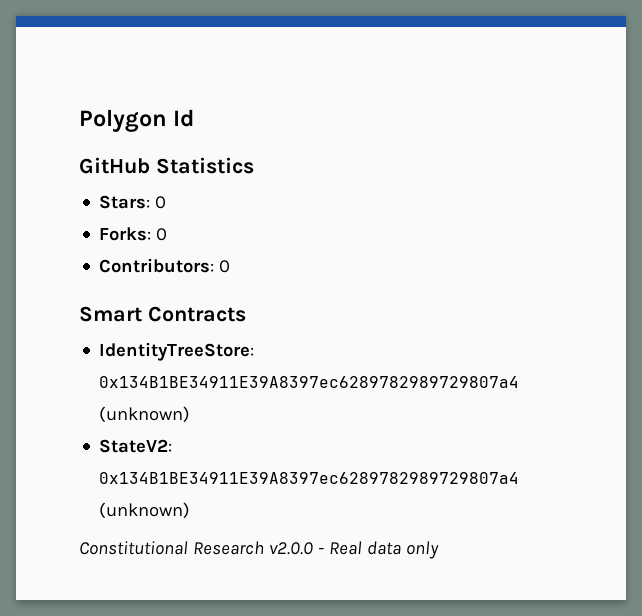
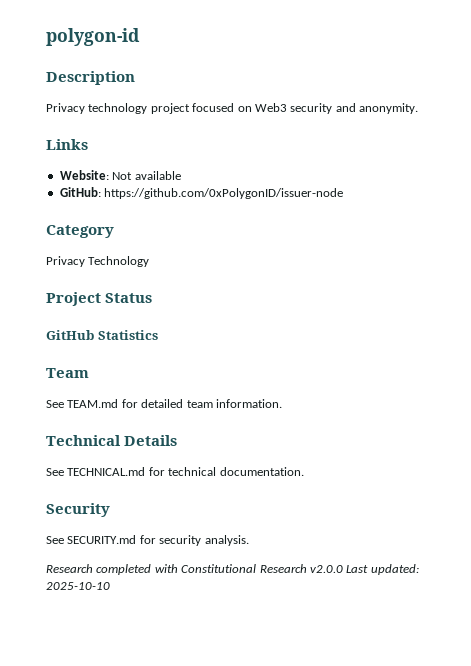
[79,109,195,132] [79,157,254,174] [99,195,167,209] [99,227,168,241] [99,258,231,273] [79,306,246,322] [99,342,255,361] [99,376,520,388] [99,406,191,423] [99,439,173,453] [99,472,520,484] [99,502,191,519] [79,541,439,559] Polygon Id // GitHub Statistics // Stars: 0 // Forks: 0 // Contributors: 0 // Smart Contracts // IdentityTreeStore: 0x134B1BE34911E39A8397ec6289782989729807a4 (unknown) // StateV2: 0x134B1BE34911E39A8397ec6289782989729807a4 (unknown) // Constitutional Research v2.0.0 - Real data only -> [46,28,140,46] [46,71,135,85] [46,103,418,114] [46,139,88,150] [59,170,181,180] [59,187,344,199] [46,225,114,238] [46,256,150,267] [46,292,153,306] [46,330,158,340] [46,368,89,378] [46,399,282,408] [46,435,178,446] [46,467,304,476] [46,503,110,517] [46,535,249,546] [46,564,419,575] [46,582,110,590] polygon-id // Description // Privacy technology project focused on Web3 security and anonymity. // Links // Website: Not available // GitHub: https://github.com/0xPolygonID/issuer-node // Category // Privacy Technology // Project Status // GitHub Statistics // Team // See TEAM.md for detailed team information. // Technical Details // See TECHNICAL.md for technical documentation. // Security // See SECURITY.md for security analysis. // Research completed with Constitutional Research v2.0.0 Last updated: 2025-10-10

